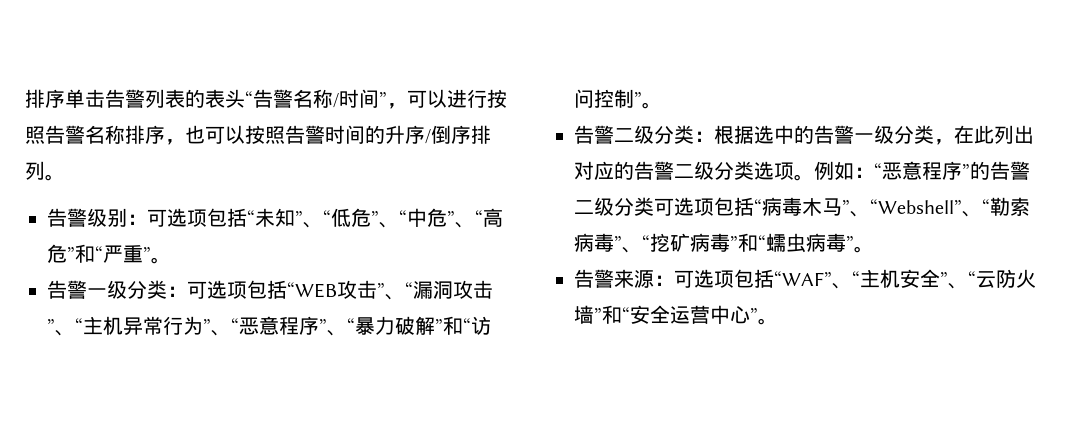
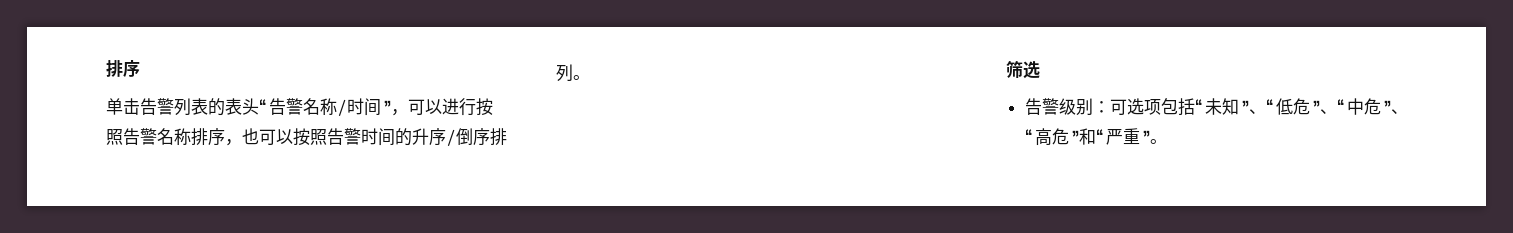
[25,89,65,108] 排序 -> [106,60,140,77] 排序 //
(65, 177) none -> [1006,60,1040,79] // 筛选
[47,280,493,300] [47,316,491,336] [574,89,662,109] [574,125,1034,145] [574,161,1030,181] [574,197,1030,217] [574,233,874,253] [574,269,1036,289] [574,305,778,325] // 告警一级分类：可选项包括“WEB攻击”、“漏洞攻击”、“主机异常行为”、“恶意程序”、“暴力破解”和“访问控制”。 // 告警二级分类：根据选中的告警一级分类，在此列出对应的告警二级分类选项。例如：“恶意程序”的告警二级分类可选项包括“病毒木马”、“Webshell”、“勒索病毒”、“挖矿病毒”和“蠕虫病毒”。 // 告警来源：可选项包括“WAF”、“主机安全”、“云防火墙”和“安全运营中心”。 -> (1167, 141) none

